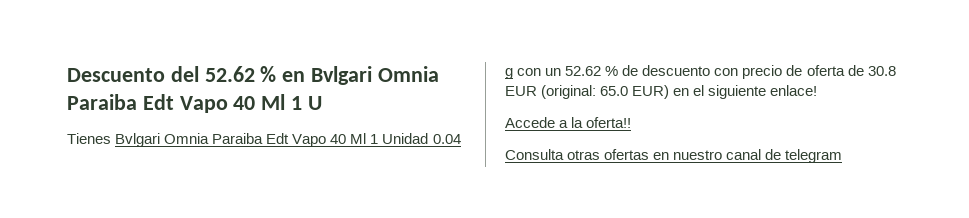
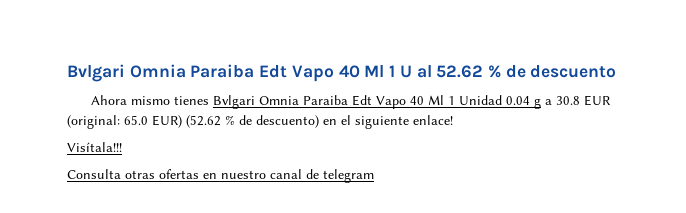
[67,66,306,82] Descuento del 52.62 % en -> (67, 73) none
[67,133,111,144] // Tienes -> [416,65,617,78] [91,95,210,105] al 52.62 % de descuento // Ahora mismo tienes
[517,65,864,79] con un 52.62 % de descuento con precio de oferta de -> [545,99,553,105] a
(670, 92) none -> [186,115,319,128] (52.62 % de descuento)
[505,117,632,128] Accede a la oferta!! -> [67,142,122,152] Visítala!!!

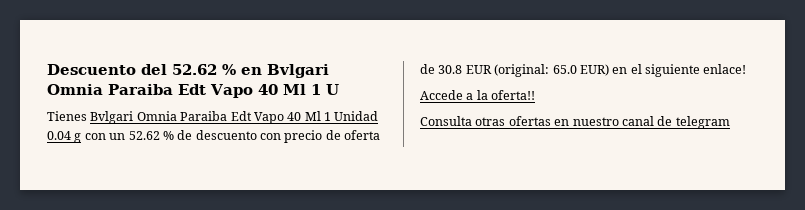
(67, 73) none -> [47,64,262,75] Descuento del 52.62 % en
[416,65,617,78] [91,95,210,105] al 52.62 % de descuento // Ahora mismo tienes -> [47,111,87,121] // Tienes
[545,99,553,105] a -> [84,130,381,143] [420,64,435,74] con un 52.62 % de descuento con precio de oferta de
[186,115,319,128] (52.62 % de descuento) -> (609, 70) none
[67,142,122,152] Visítala!!! -> [420,90,536,100] Accede a la oferta!!

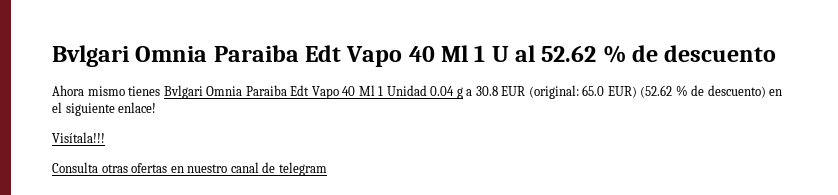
[47,64,262,75] Descuento del 52.62 % en -> (52, 56) none
[47,111,87,121] // Tienes -> [515,45,777,63] [52,85,161,96] al 52.62 % de descuento // Ahora mismo tienes
[84,130,381,143] [420,64,435,74] con un 52.62 % de descuento con precio de oferta de -> [466,89,473,96] a
(609, 70) none -> [640,85,766,98] (52.62 % de descuento)
[420,90,536,100] Accede a la oferta!! -> [52,132,105,143] Visítala!!!

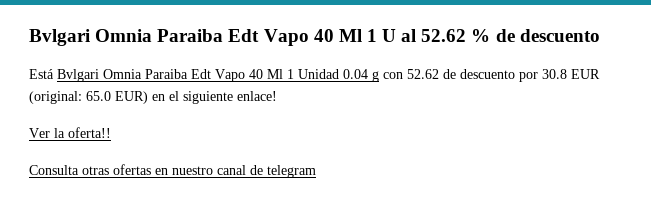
[52,85,161,96] Ahora mismo tienes -> [29,69,54,79] Está
[466,89,473,96] a -> [383,69,538,82] con 52.62 de descuento por
[640,85,766,98] (52.62 % de descuento) -> (148, 97) none
[52,132,105,143] Visítala!!! -> [29,127,111,138] Ver la oferta!!

